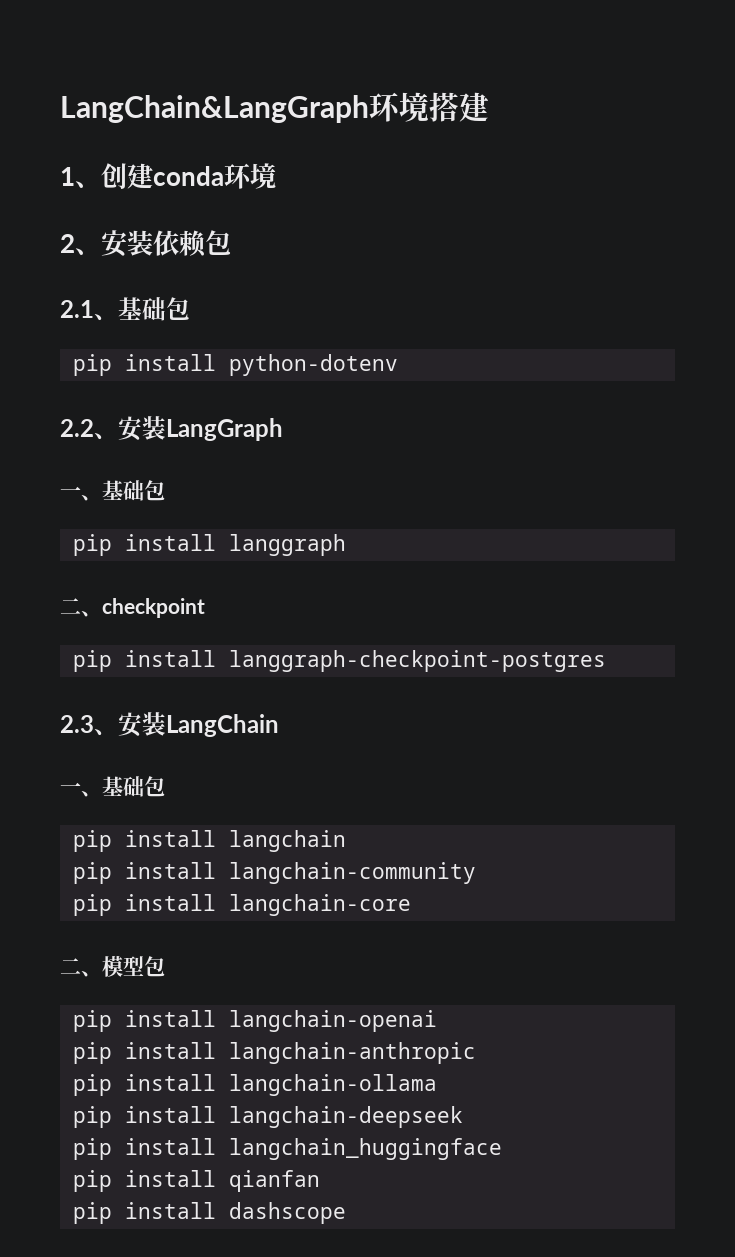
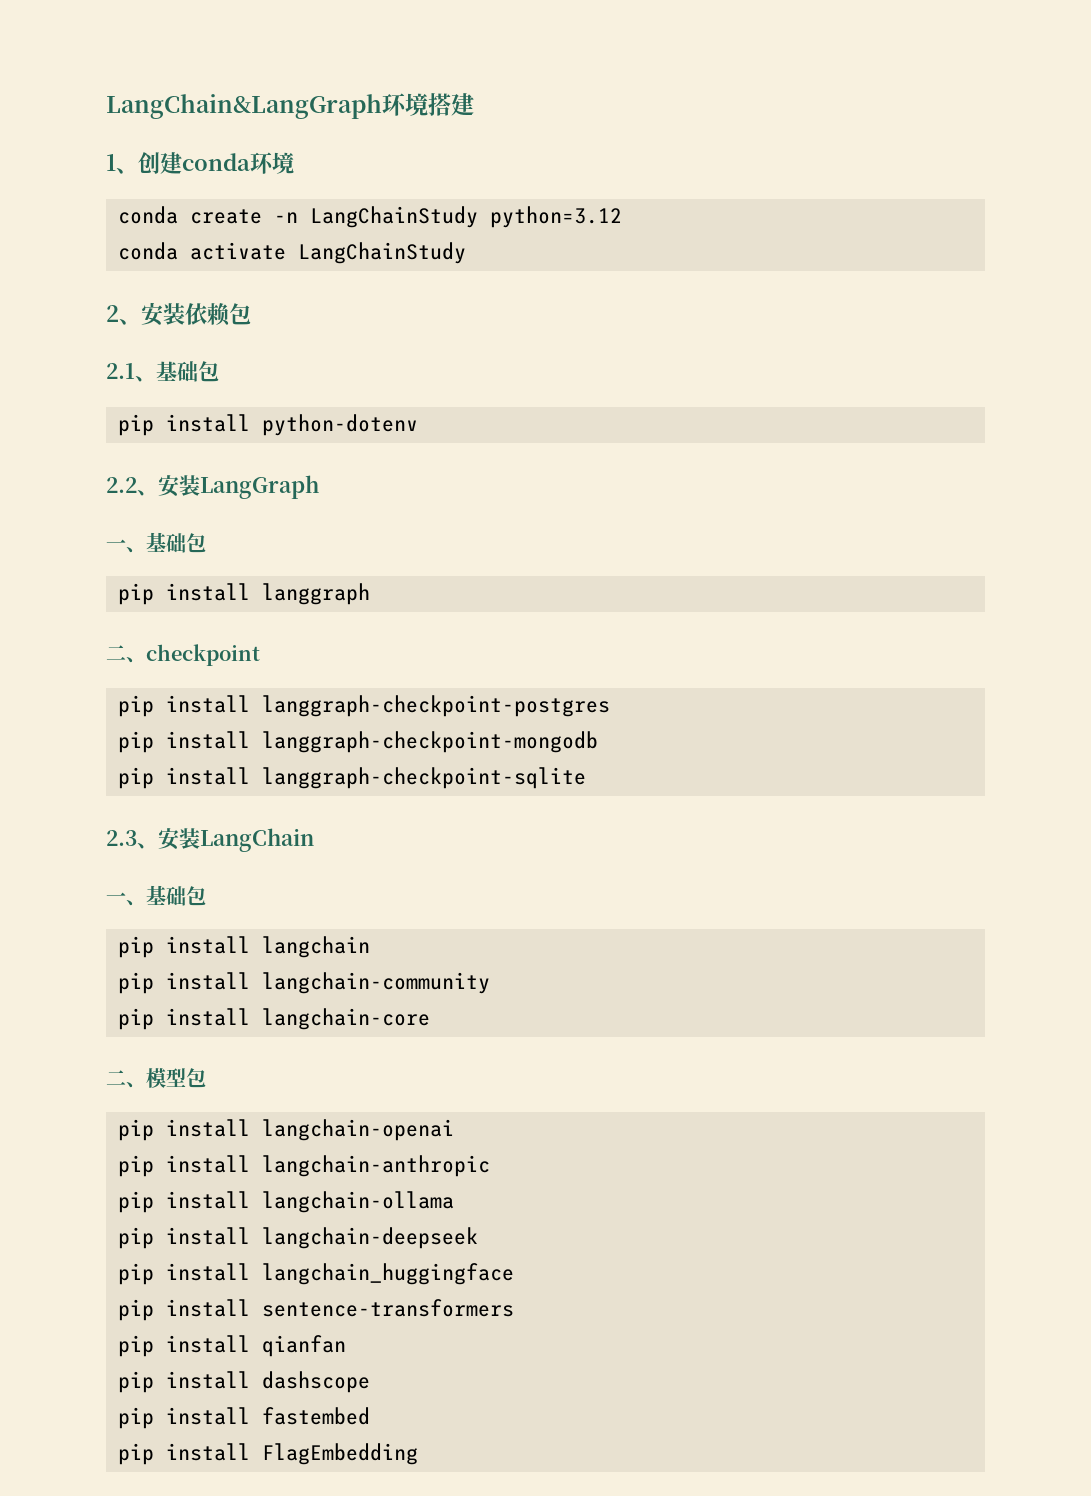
(276, 176) none -> [118,206,622,228] [118,242,466,264] // conda create -n LangChainStudy python=3.12 // conda activate LangChainStudy
(606, 661) none -> [118,731,598,753] [118,767,586,789] // pip install langgraph-checkpoint-mongodb // pip install langgraph-checkpoint-sqlite
(502, 1149) none -> [118,1299,514,1321] // pip install sentence-transformers
(346, 1213) none -> [118,1407,370,1429] [118,1443,418,1465] // pip install fastembed // pip install FlagEmbedding

